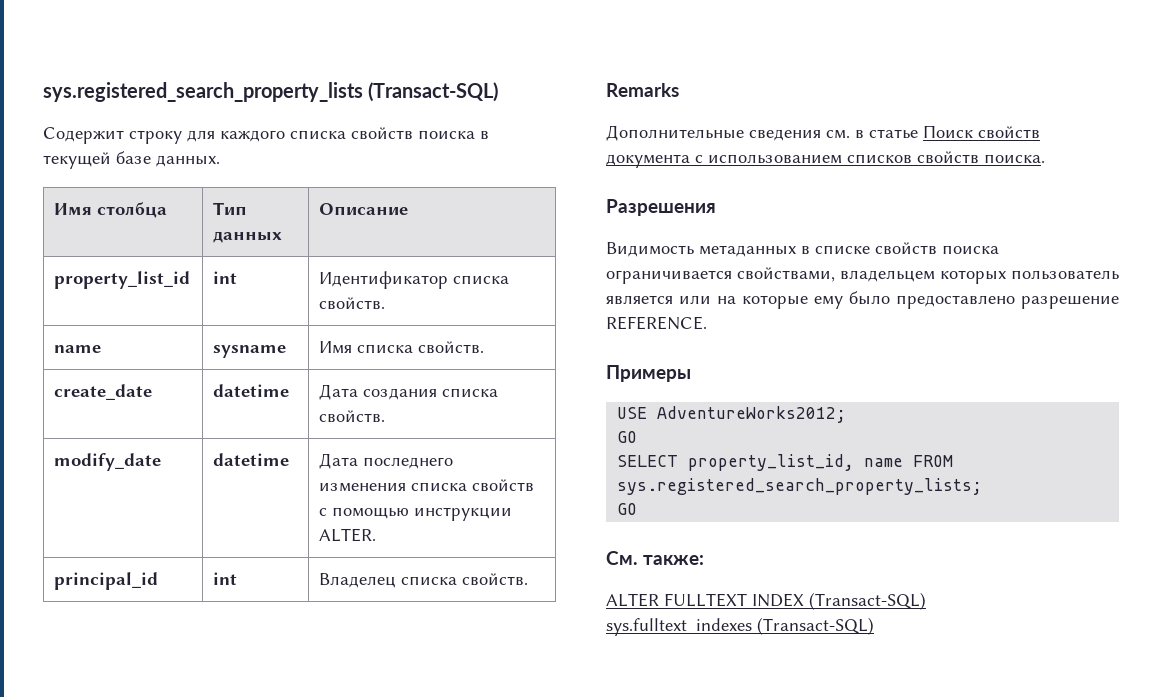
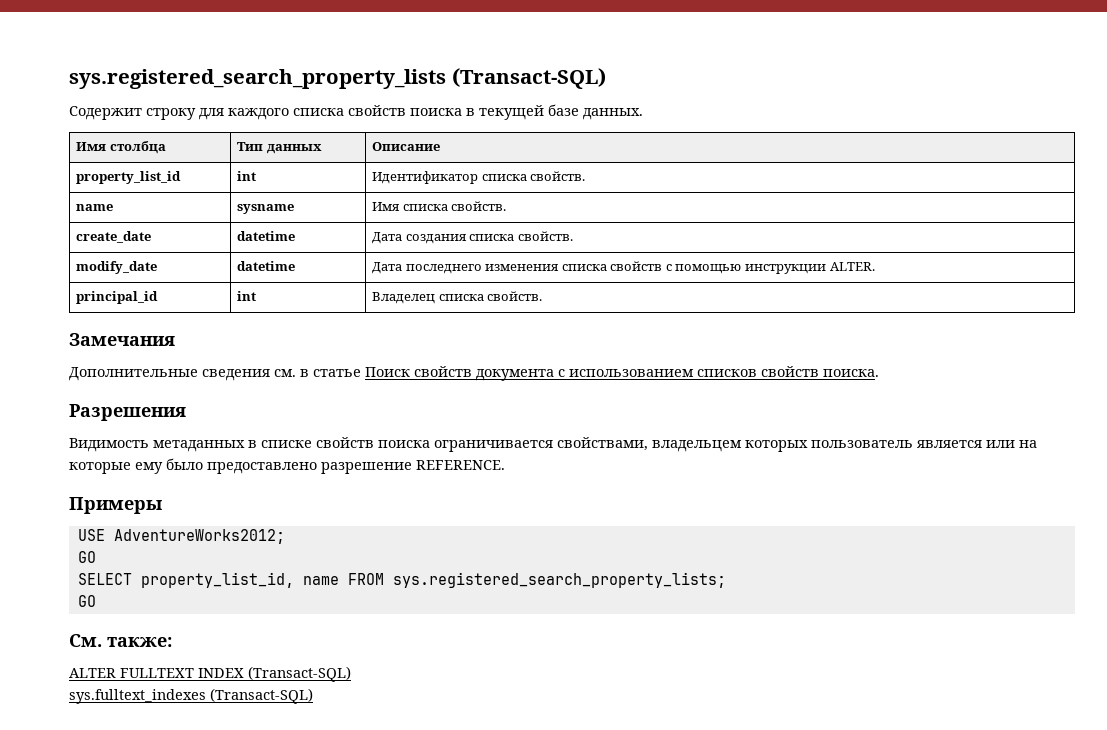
[606,83,679,97] Remarks -> [69,333,175,346] Замечания

